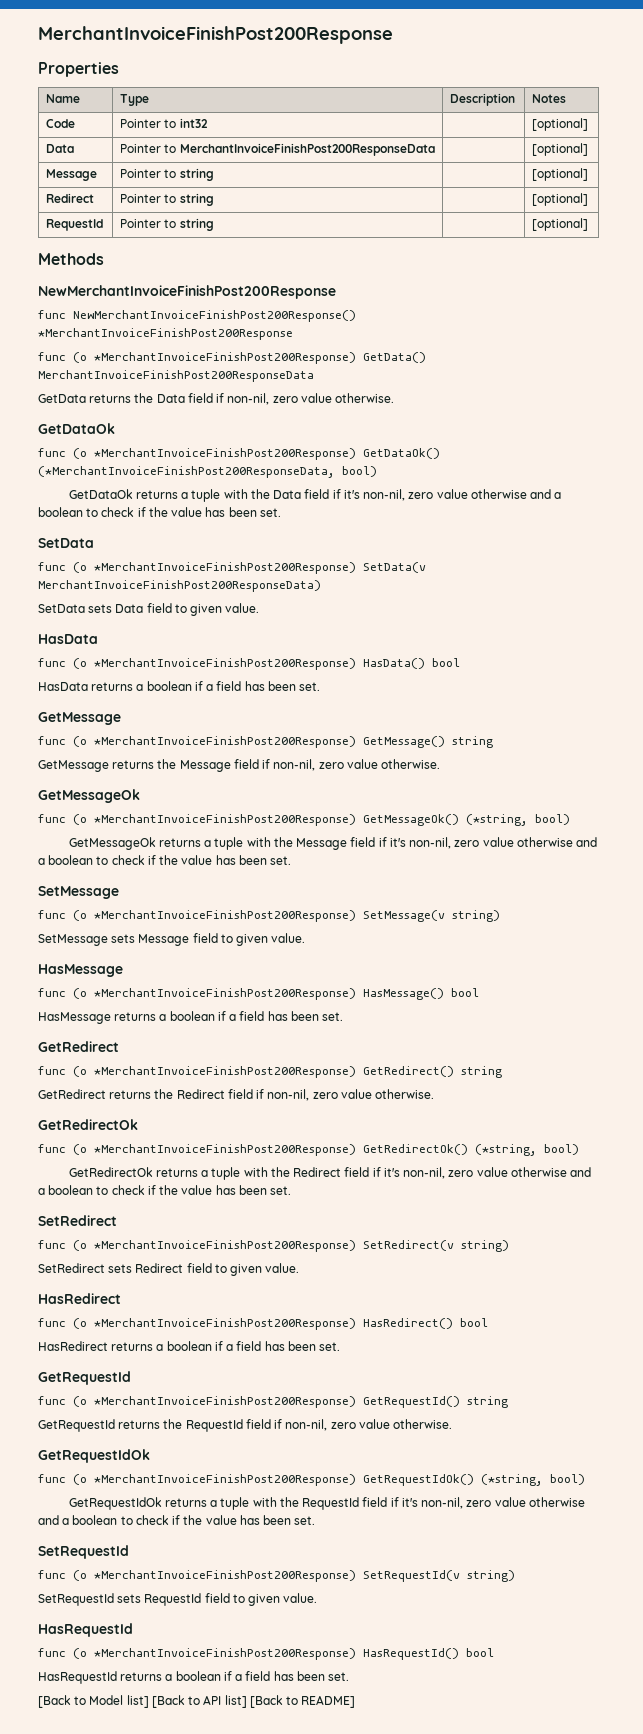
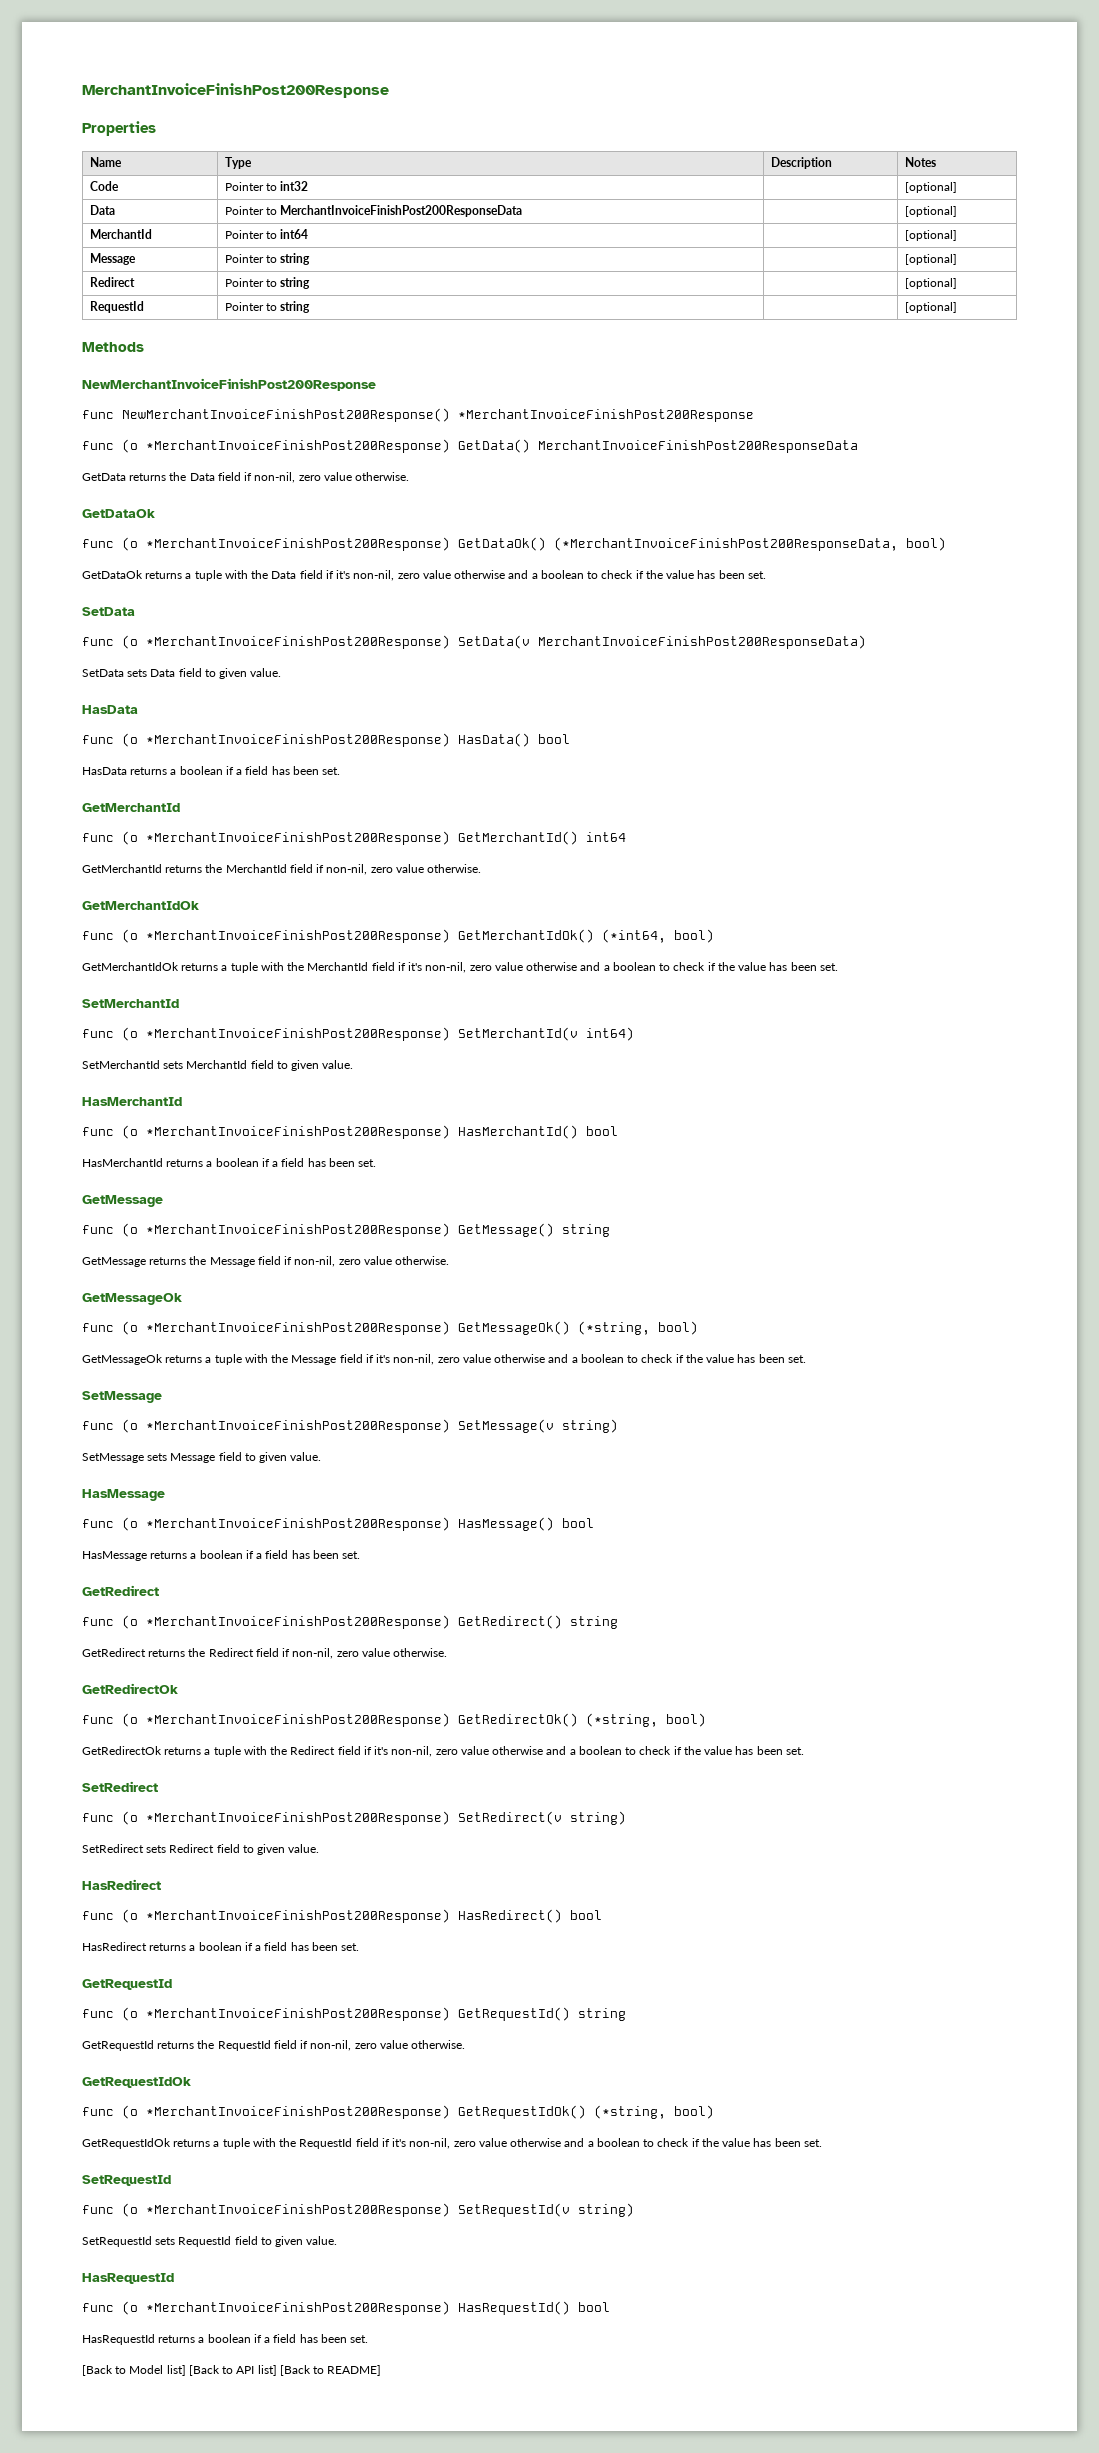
(589, 149) none -> [89,229,152,239] [224,229,309,239] [904,230,957,241] // MerchantId | Pointer to int64 | | [optional]
(321, 686) none -> [82,803,180,812] [82,831,626,845] [82,864,482,875] [82,901,199,910] [82,929,714,943] [82,962,838,973] [82,999,179,1008] [82,1027,634,1041] [82,1060,354,1071] [82,1097,182,1106] [82,1125,618,1139] [82,1158,377,1167] // GetMerchantId // func (o *MerchantInvoiceFinishPost200Response) GetMerchantId() int64 // GetMerchantId returns the MerchantId field if non-nil, zero value otherwise. // GetMerchantIdOk // func (o *MerchantInvoiceFinishPost200Response) GetMerchantIdOk() (*int64, bool) // GetMerchantIdOk returns a tuple with the MerchantId field if it's non-nil, zero value otherwise and a boolean to check if the value has been set. // SetMerchantId // func (o *MerchantInvoiceFinishPost200Response) SetMerchantId(v int64) // SetMerchantId sets MerchantId field to given value. // HasMerchantId // func (o *MerchantInvoiceFinishPost200Response) HasMerchantId() bool // HasMerchantId returns a boolean if a field has been set.

